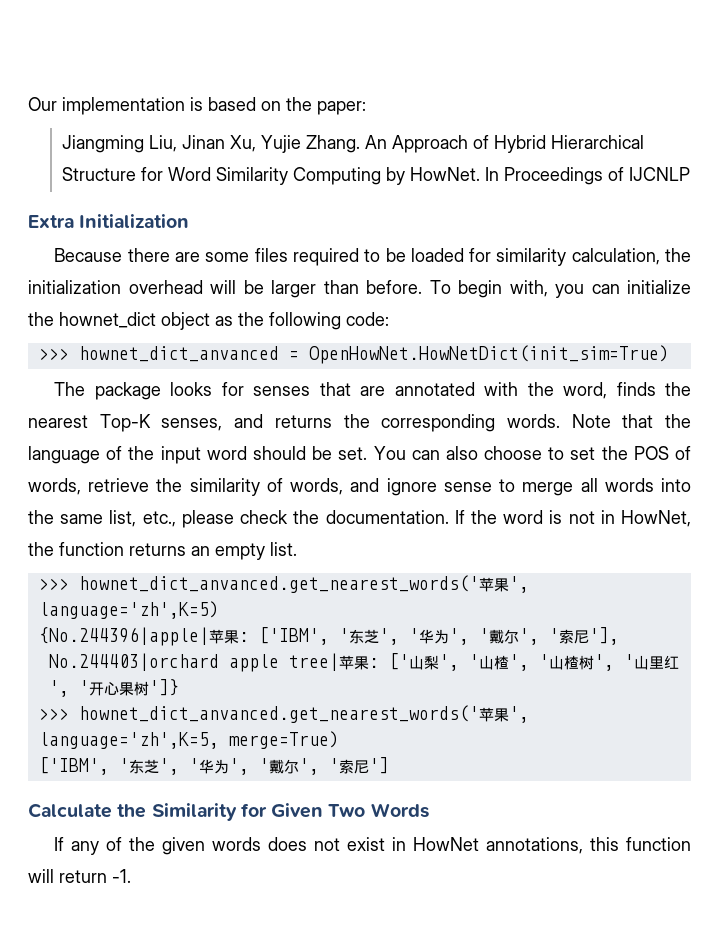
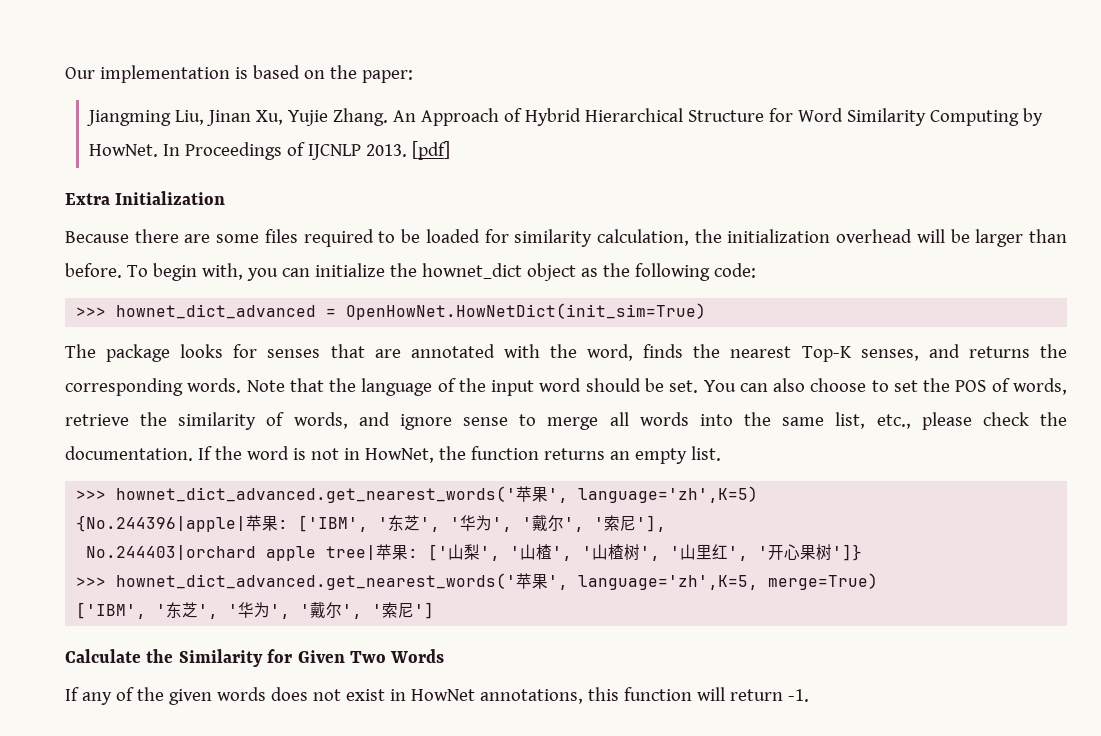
(691, 174) none -> [365,141,450,160] 2013. [pdf]
[78,346,279,362] hownet_dict_anvanced -> [116,304,317,319] hownet_dict_advanced
[78,575,479,593] hownet_dict_anvanced.get_nearest_words(' -> [116,486,517,503] hownet_dict_advanced.get_nearest_words('
[78,705,479,723] hownet_dict_anvanced.get_nearest_words(' -> [116,573,517,590] hownet_dict_advanced.get_nearest_words('

